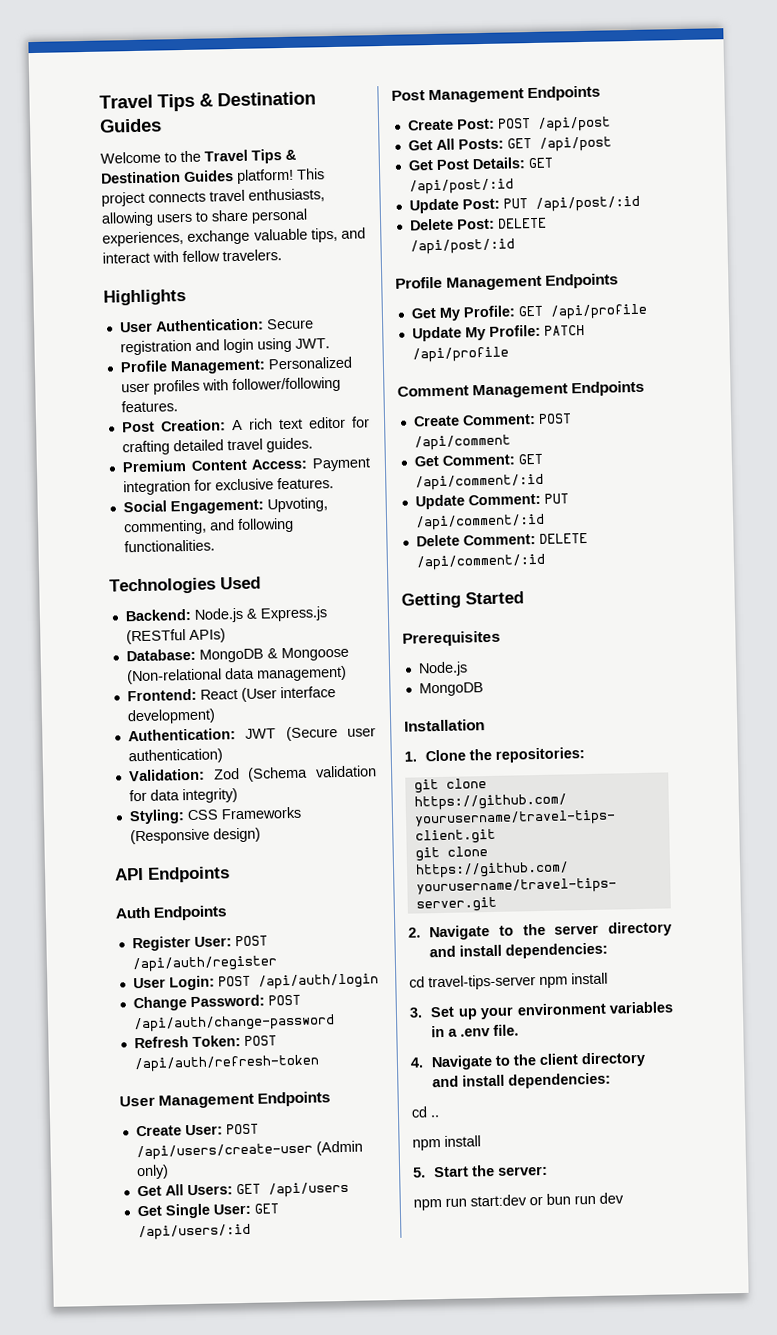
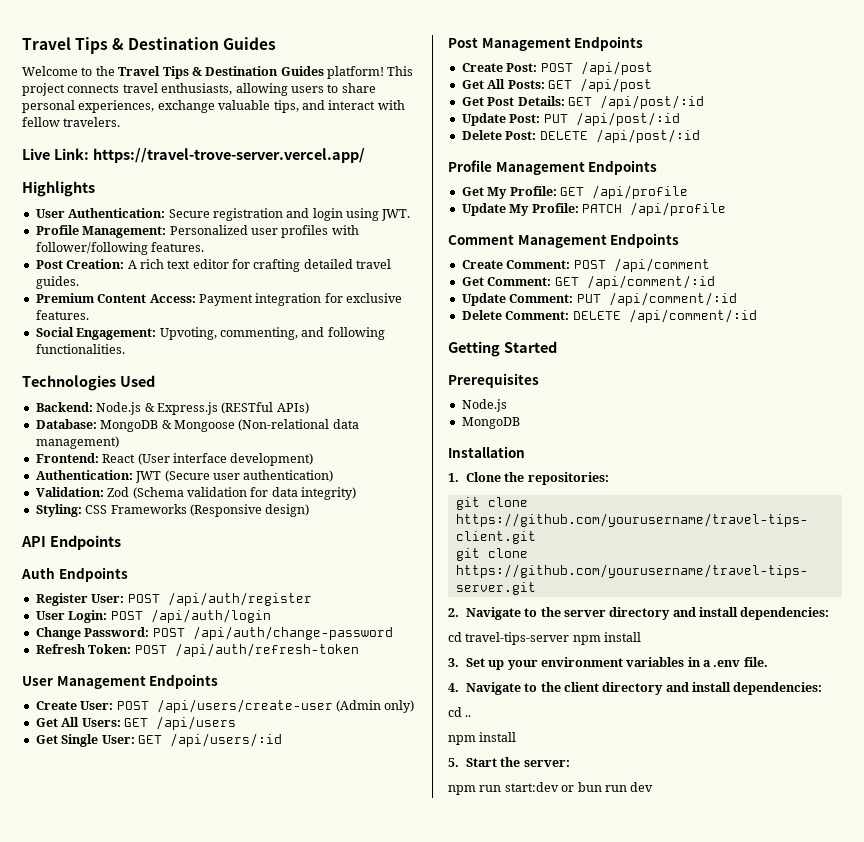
(282, 255) none -> [22,148,365,163] // Live Link: https://travel-trove-server.vercel.app/

